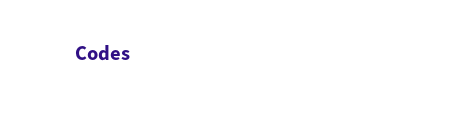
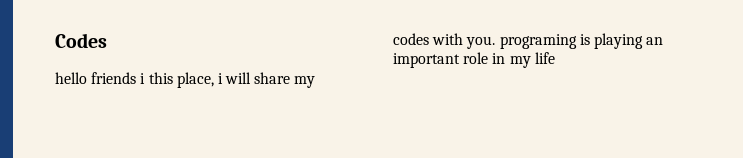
(130, 53) none -> [55,72,316,88] [393,33,664,49] [393,52,555,68] // hello friends i this place, i will share my codes with you. programing is playing an important role in my life

